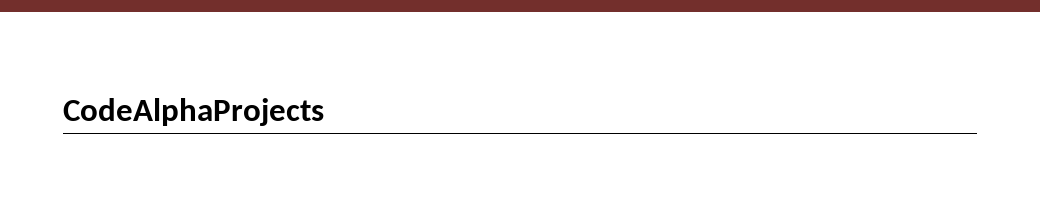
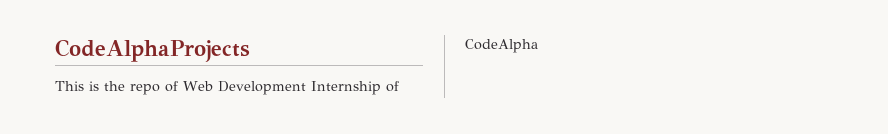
(324, 112) none -> [55,81,399,95] [465,39,538,53] // This is the repo of Web Development Internship of CodeAlpha

